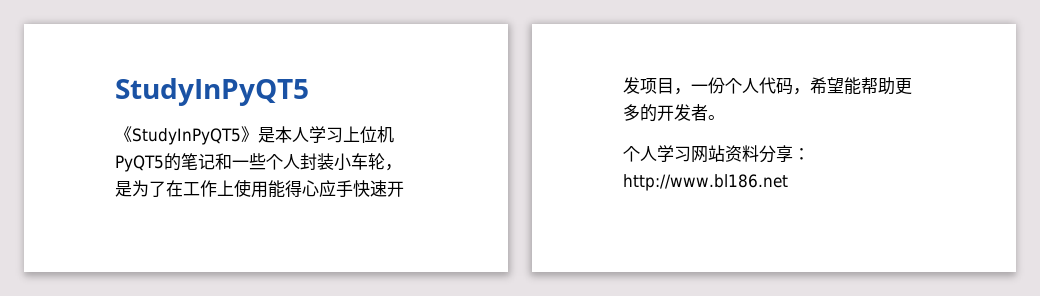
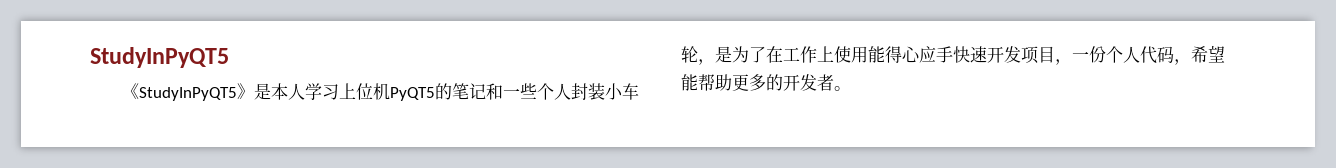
[623,145,810,163] [623,174,788,191] // 个人学习网站资料分享：http://www.bl186.net -> (851, 88) none

